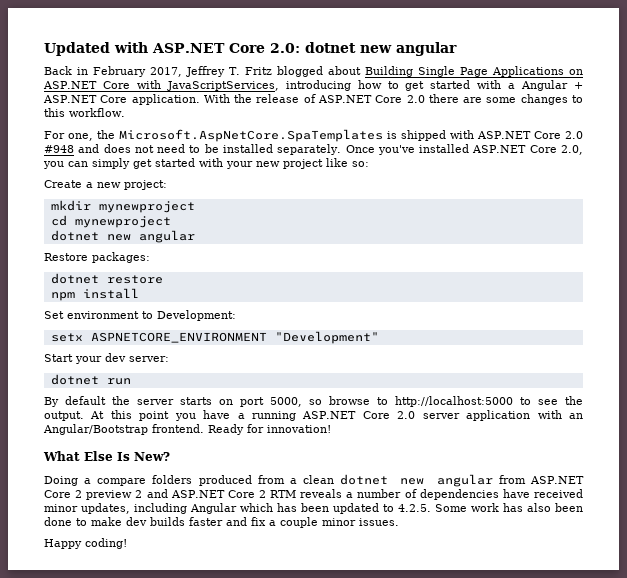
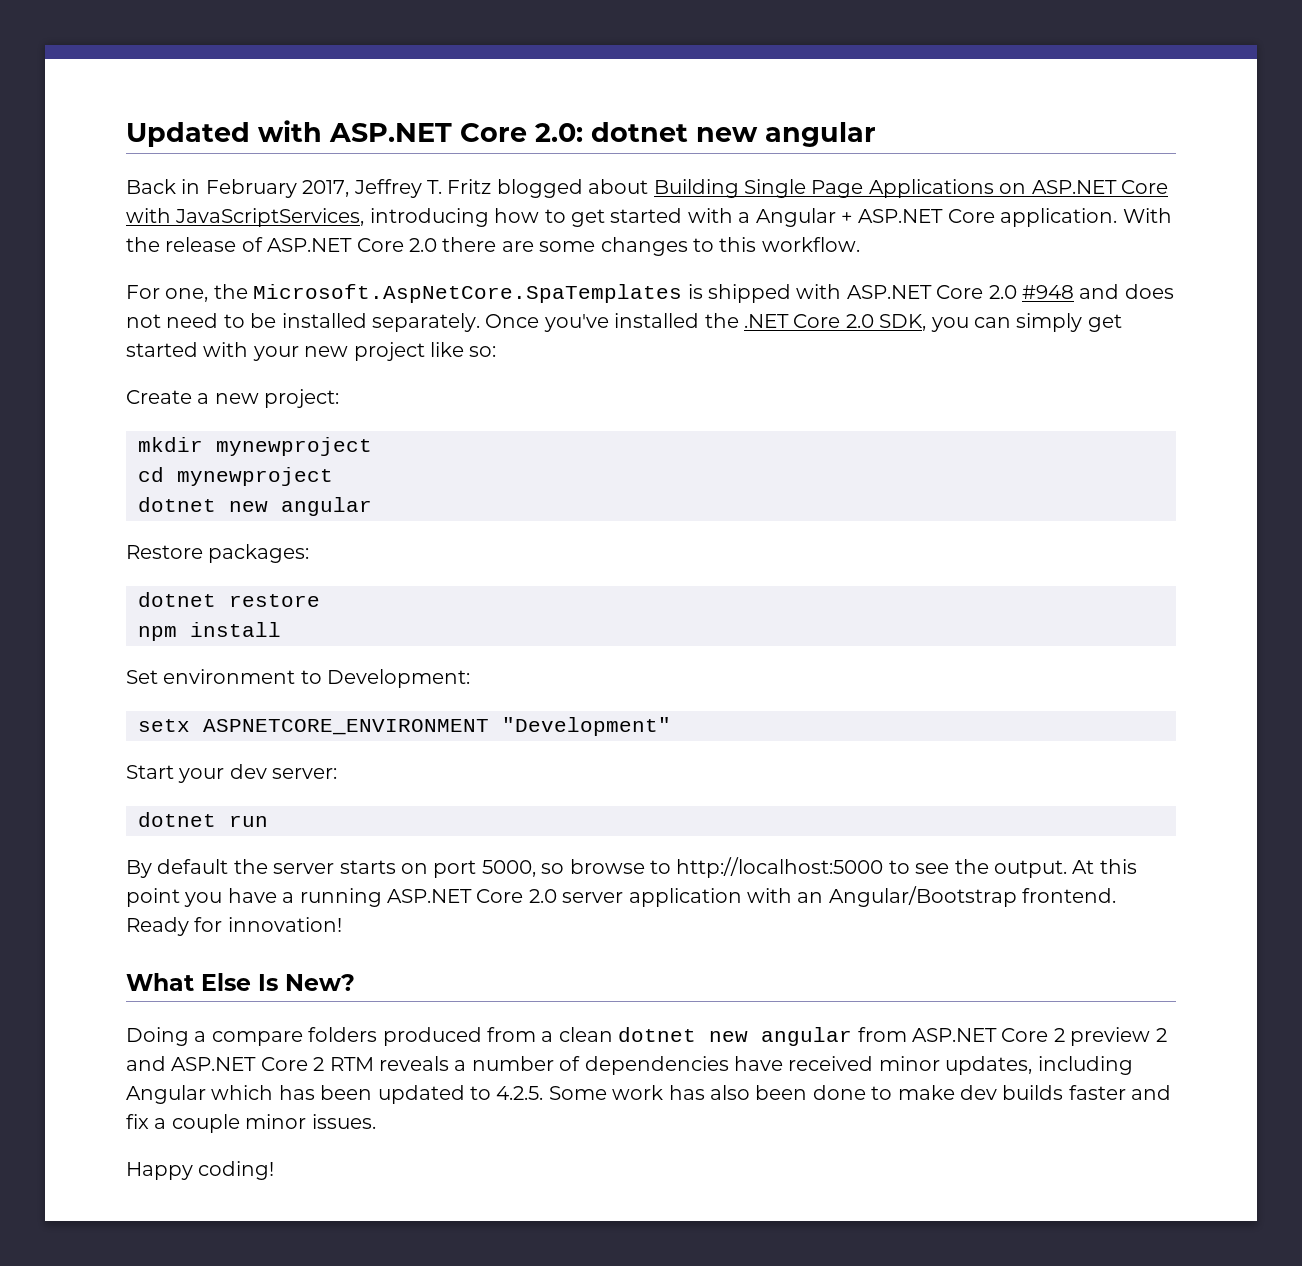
[472,145,584,155] ASP.NET Core 2.0, -> [704,313,927,331] the .NET Core 2.0 SDK,

